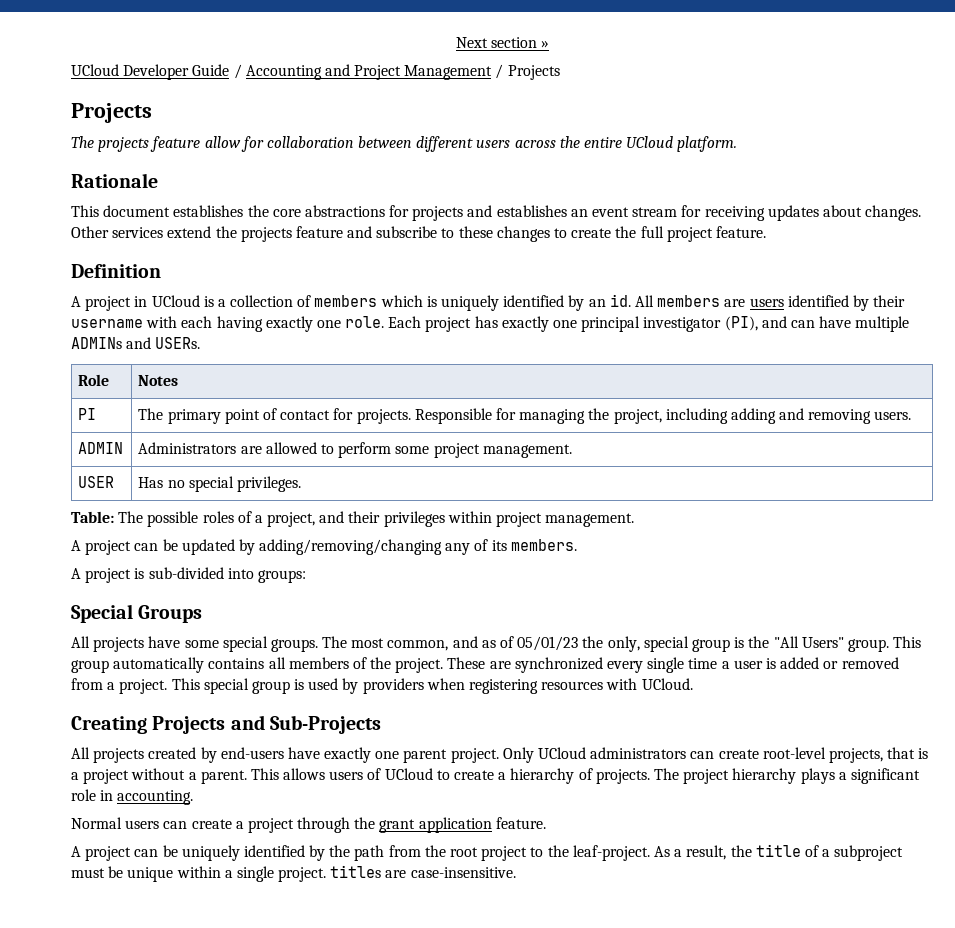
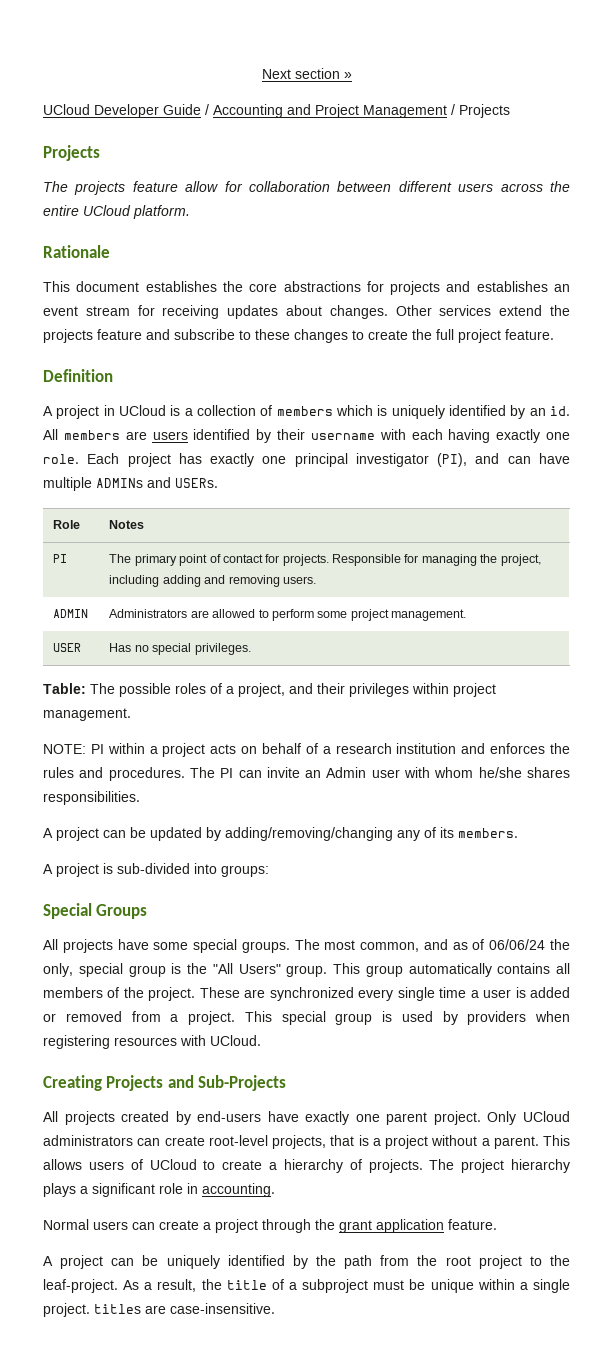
(635, 520) none -> [43,743,570,757] [43,767,571,781] [43,791,140,805] // NOTE: PI within a project acts on behalf of a research institution and enforces the rules and procedures. The PI can invite an Admin user with whom he/she shares responsibilities.
[517,636,579,651] 05/01/23 -> [489,939,546,950] 06/06/24

